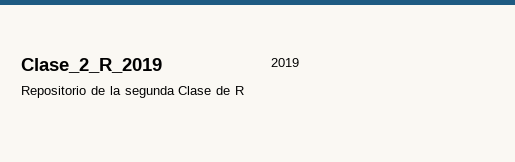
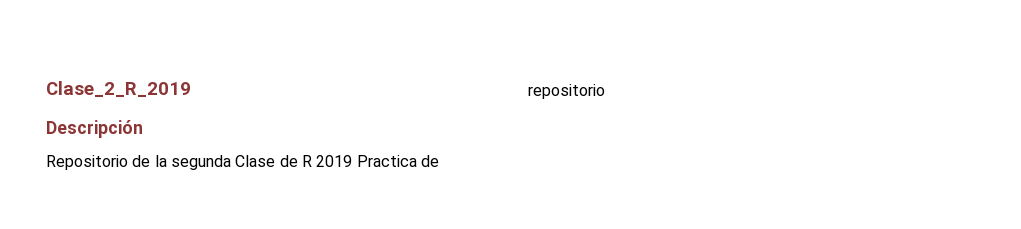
(162, 65) none -> [46,120,143,138] // Descripción
(299, 62) none -> [356,155,439,167] [528,84,605,99] Practica de repositorio

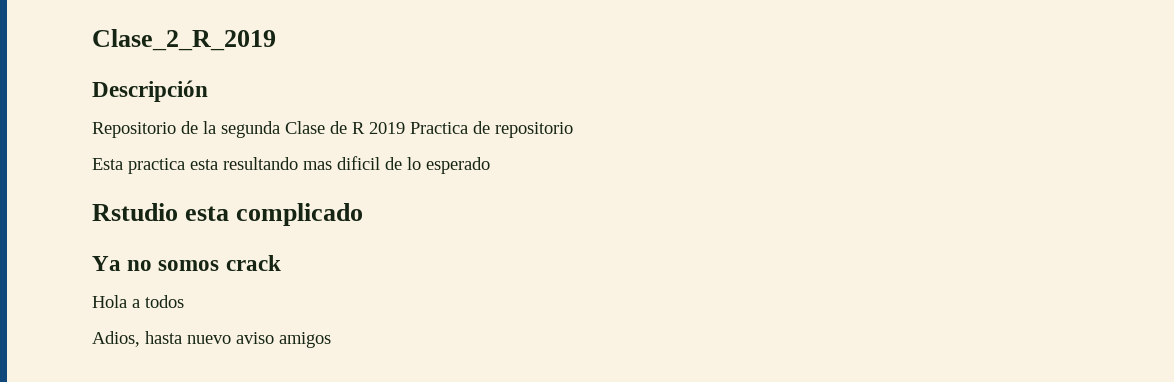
(605, 91) none -> [92,156,490,174] [92,203,364,226] [92,255,281,271] [92,295,184,308] [92,331,331,348] // Esta practica esta resultando mas dificil de lo esperado // Rstudio esta complicado // Ya no somos crack // Hola a todos // Adios, hasta nuevo aviso amigos

